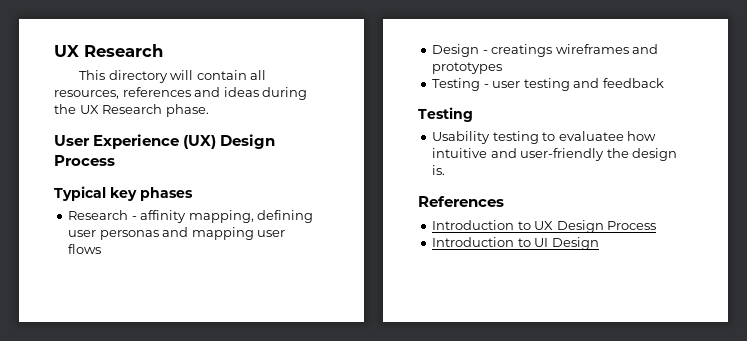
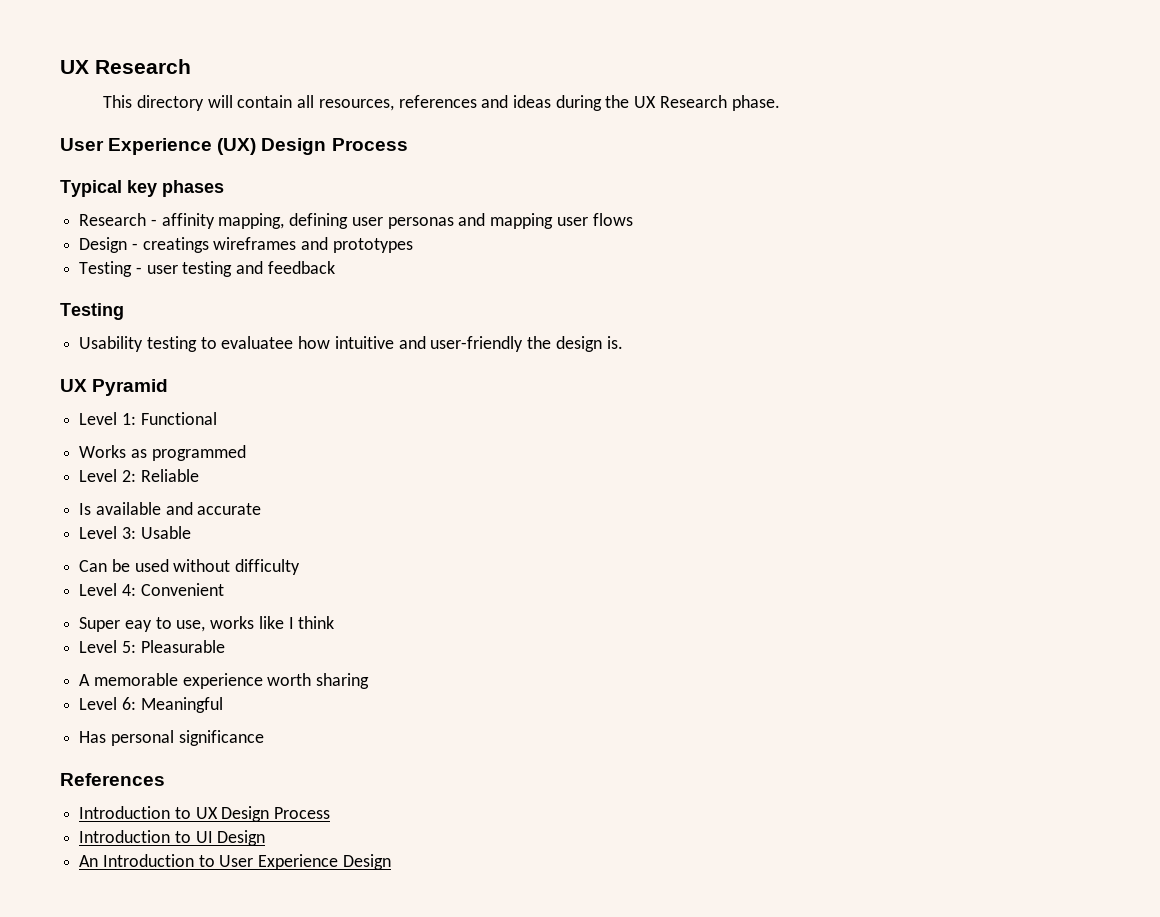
(446, 170) none -> [60,379,169,396] [79,412,217,425] [79,445,246,461] [79,469,199,482] [79,502,262,515] [79,526,191,539] [79,559,301,575] [79,583,224,596] [79,616,335,632] [79,640,225,653] [79,673,370,689] [79,697,223,713] [79,730,264,746] // UX Pyramid // Level 1: Functional // Works as programmed // Level 2: Reliable // Is available and accurate // Level 3: Usable // Can be used without difficulty // Level 4: Convenient // Super eay to use, works like I think // Level 5: Pleasurable // A memorable experience worth sharing // Level 6: Meaningful // Has personal significance
(599, 243) none -> [79,854,391,870] // An Introduction to User Experience Design

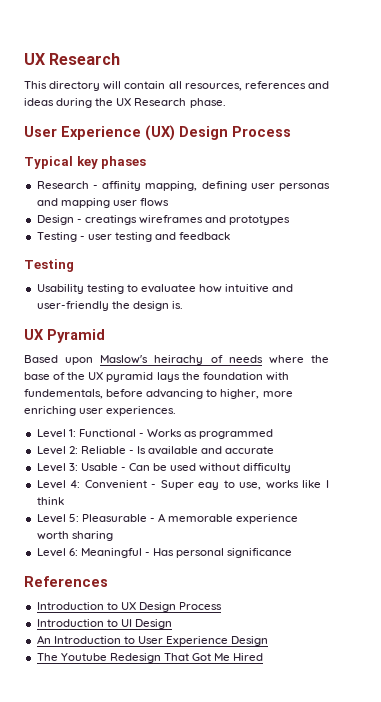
(169, 387) none -> [24,355,329,365] [24,372,289,382] [24,389,293,399] [24,406,177,416] // Based upon Maslow's heirachy of needs where the base of the UX pyramid lays the foundation with fundementals, before advancing to higher, more enriching user experiences.
(217, 418) // -> [138,433,144,437] -
(199, 475) // -> [128,450,134,454] -
(191, 532) // -> [120,467,126,471] -
(224, 589) // -> [151,484,157,488] -
(225, 646) // -> [149,518,155,522] -
(223, 705) // -> [144,552,150,556] -
(391, 862) none -> [36,653,264,663] // The Youtube Redesign That Got Me Hired

